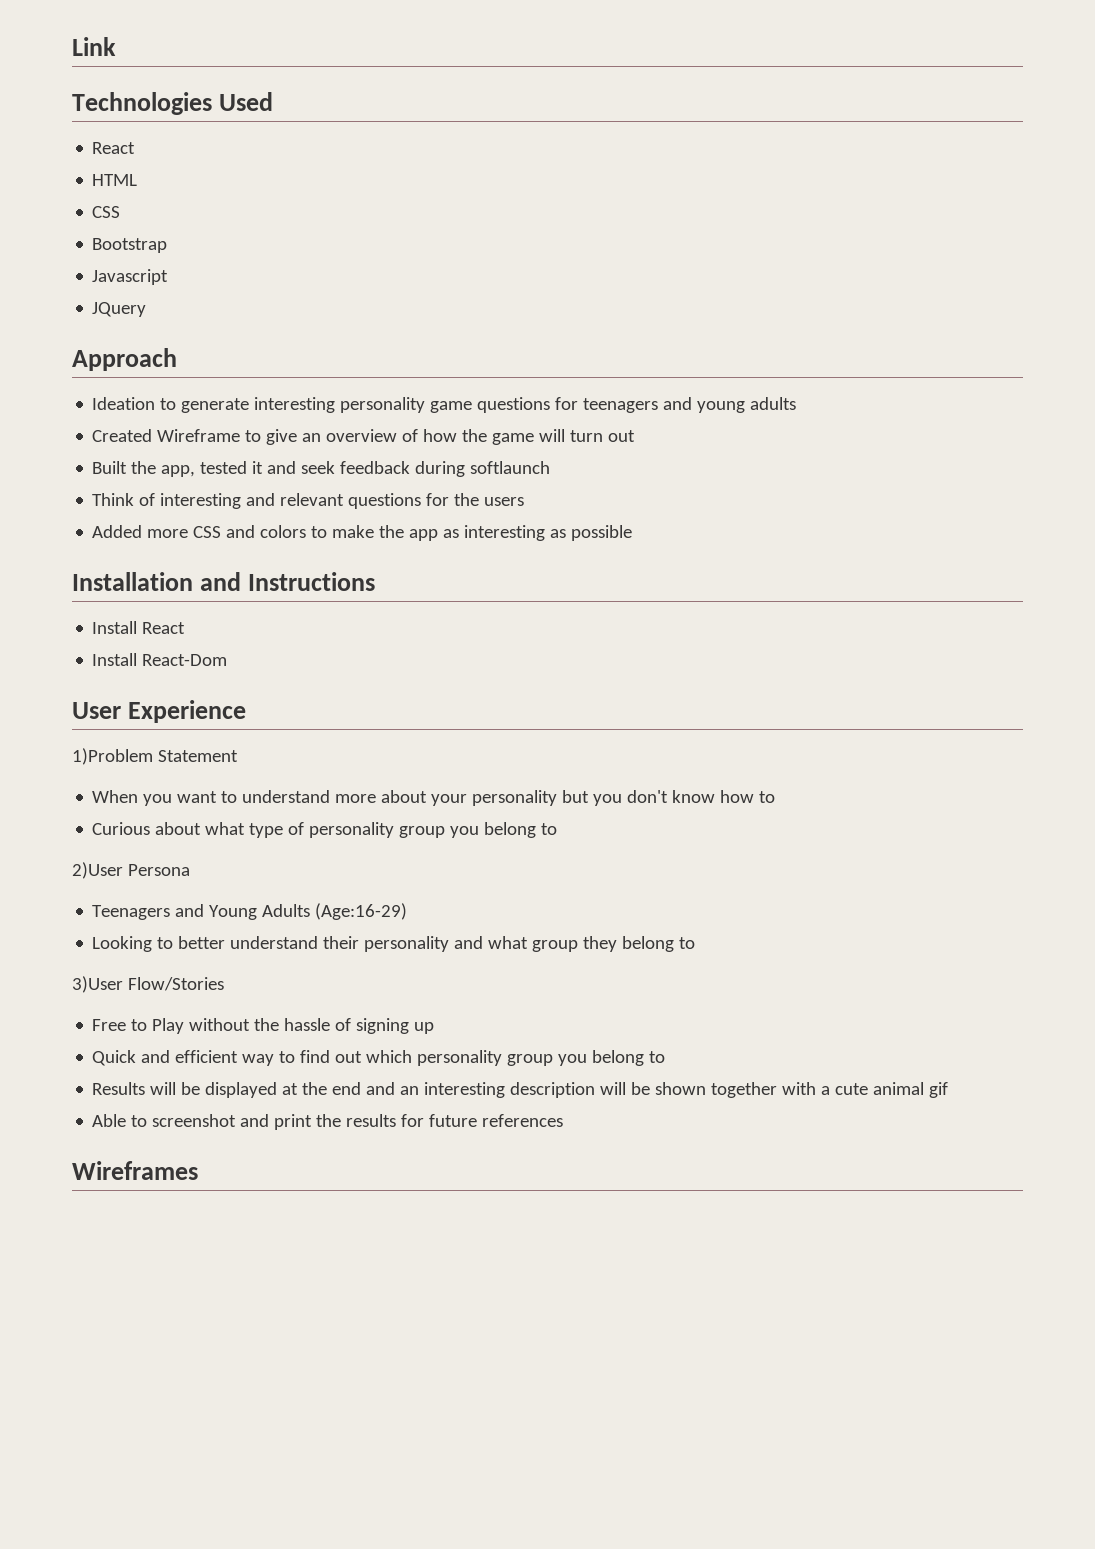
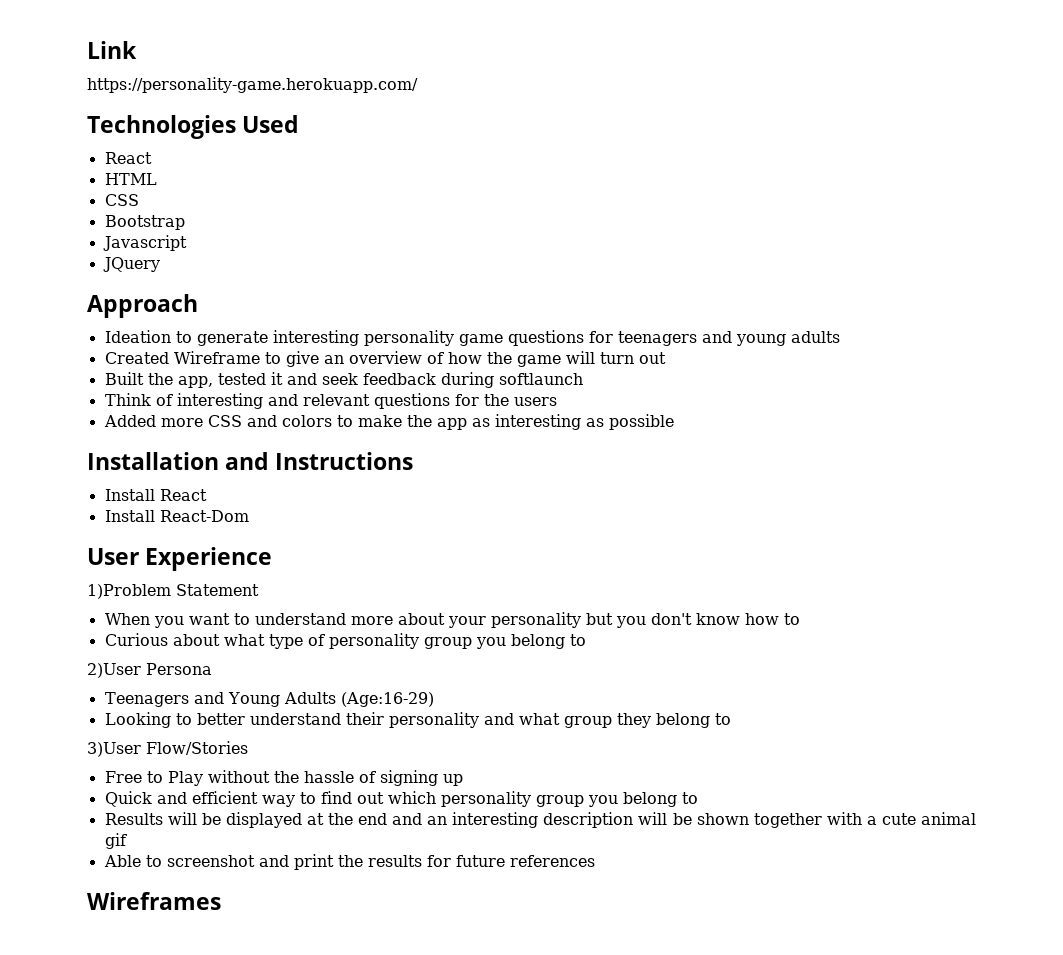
(116, 46) none -> [87,77,418,93] // https://personality-game.herokuapp.com/

